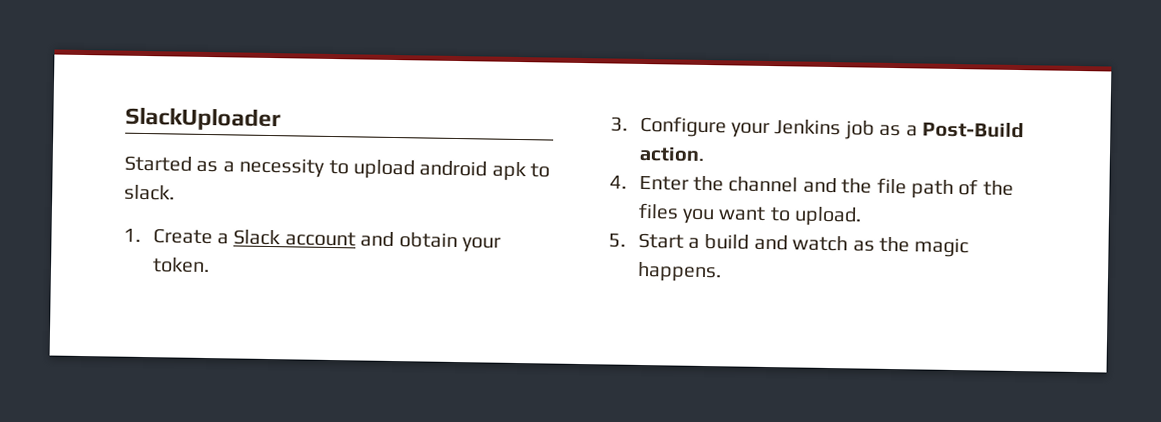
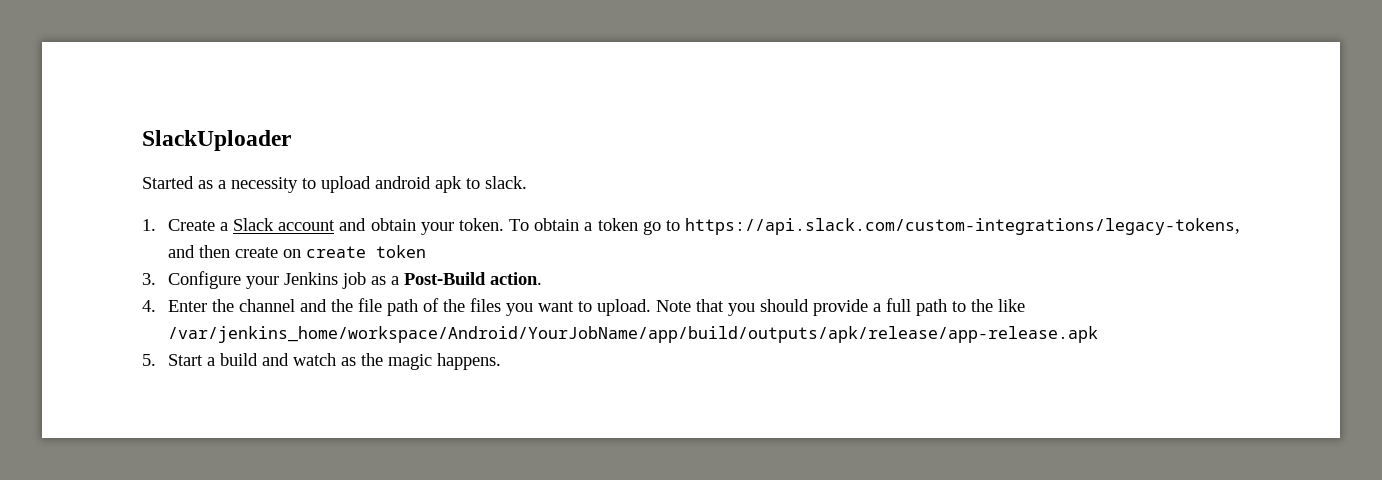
(210, 265) none -> [509,218,1240,235] [167,245,426,258] To obtain a token go to https://api.slack.com/custom-integrations/legacy-tokens, and then create on create token
(863, 216) none -> [655,298,1025,316] [167,326,1098,343] Note that you should provide a full path to the like /var/jenkins_home/workspace/Android/YourJobName/app/build/outputs/apk/release/app-release.apk

